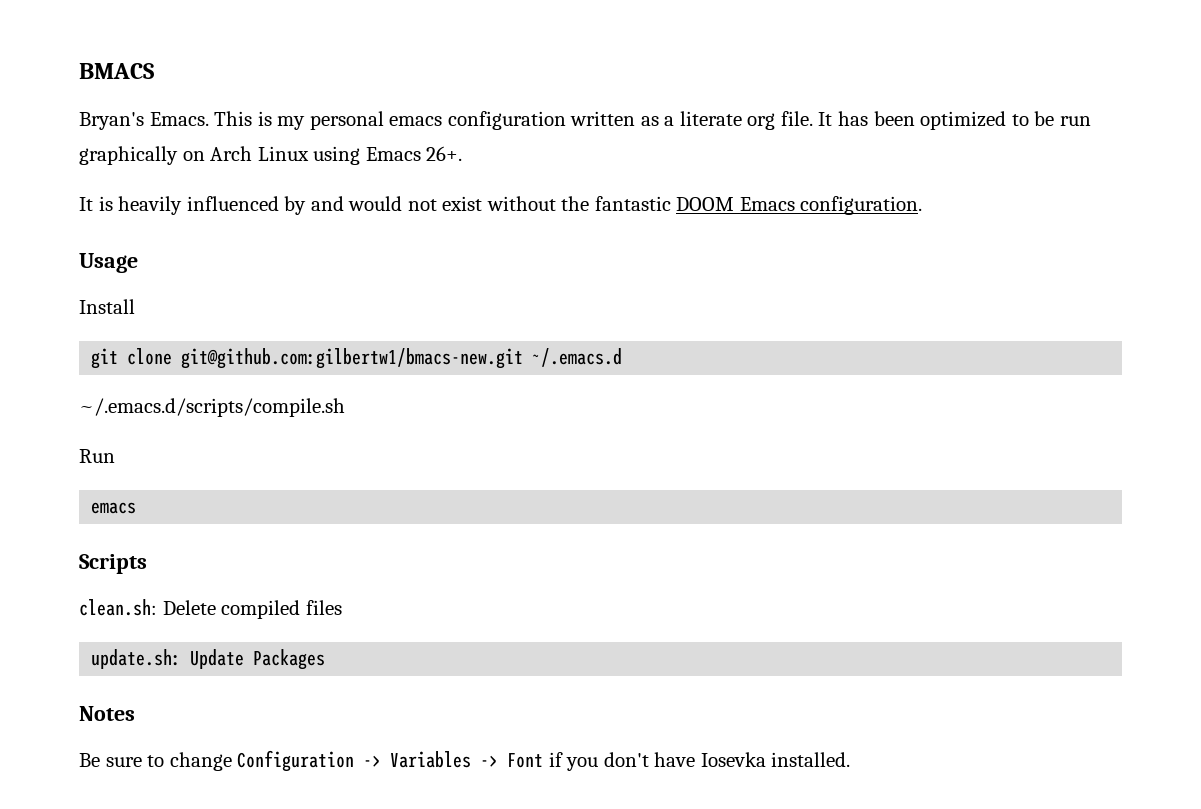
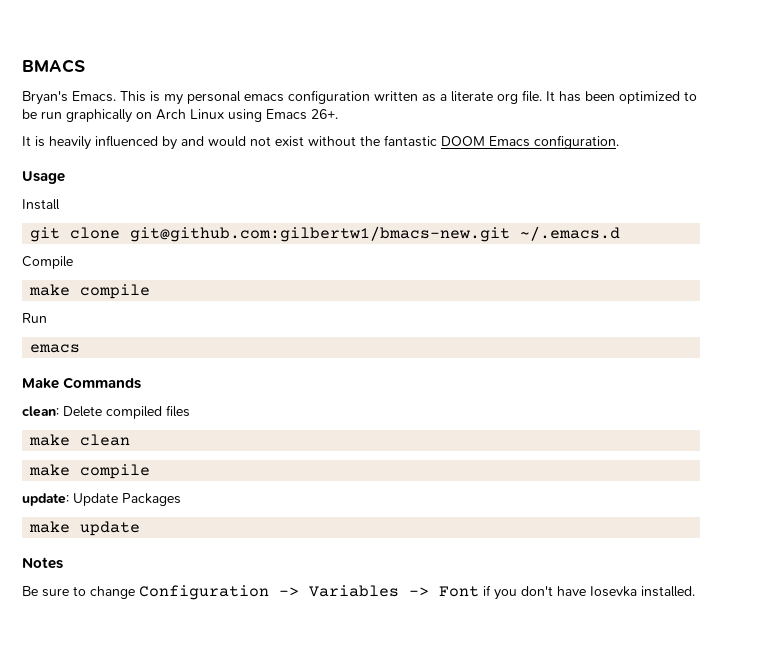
[79,398,345,417] ~/.emacs.d/scripts/compile.sh -> [22,256,73,269] [29,284,151,299] Compile // make compile
[79,554,147,574] [79,599,157,616] Scripts // clean.sh: -> [22,377,142,389] [22,406,59,417] Make Commands // clean:
[91,649,182,669] update.sh: -> [29,434,131,446] [29,464,151,479] [22,493,69,506] make clean // make compile // update:
(326, 659) none -> [29,521,141,536] // make update

